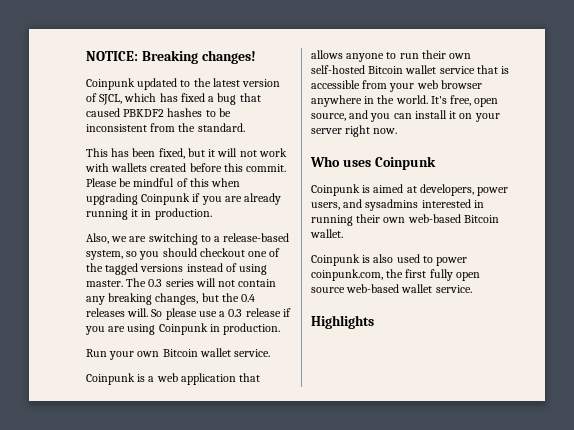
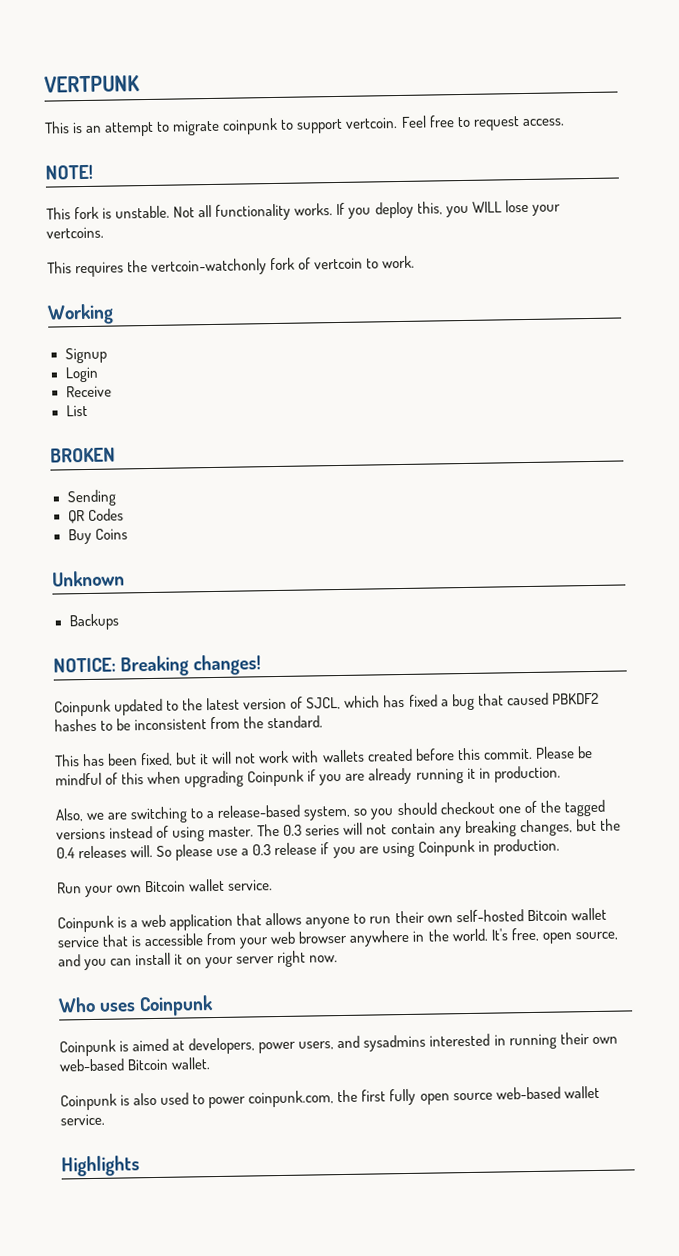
(86, 56) none -> [44,75,140,93] [44,115,565,137] [45,164,93,180] [46,199,561,221] [46,226,104,239] [47,255,416,278] [47,303,114,325] [64,347,107,364] [64,366,99,383] [65,385,112,398] [65,404,88,417] [50,447,116,463] [66,489,117,507] [67,508,124,524] [67,528,128,545] [52,570,125,587] [68,613,119,631] VERTPUNK // This is an attempt to migrate coinpunk to support vertcoin. Feel free to request access. // NOTE! // This fork is unstable. Not all functionality works. If you deploy this, you WILL lose your vertcoins. // This requires the vertcoin-watchonly fork of vertcoin to work. // Working // Signup // Login // Receive // List // BROKEN // Sending // QR Codes // Buy Coins // Unknown // Backups //

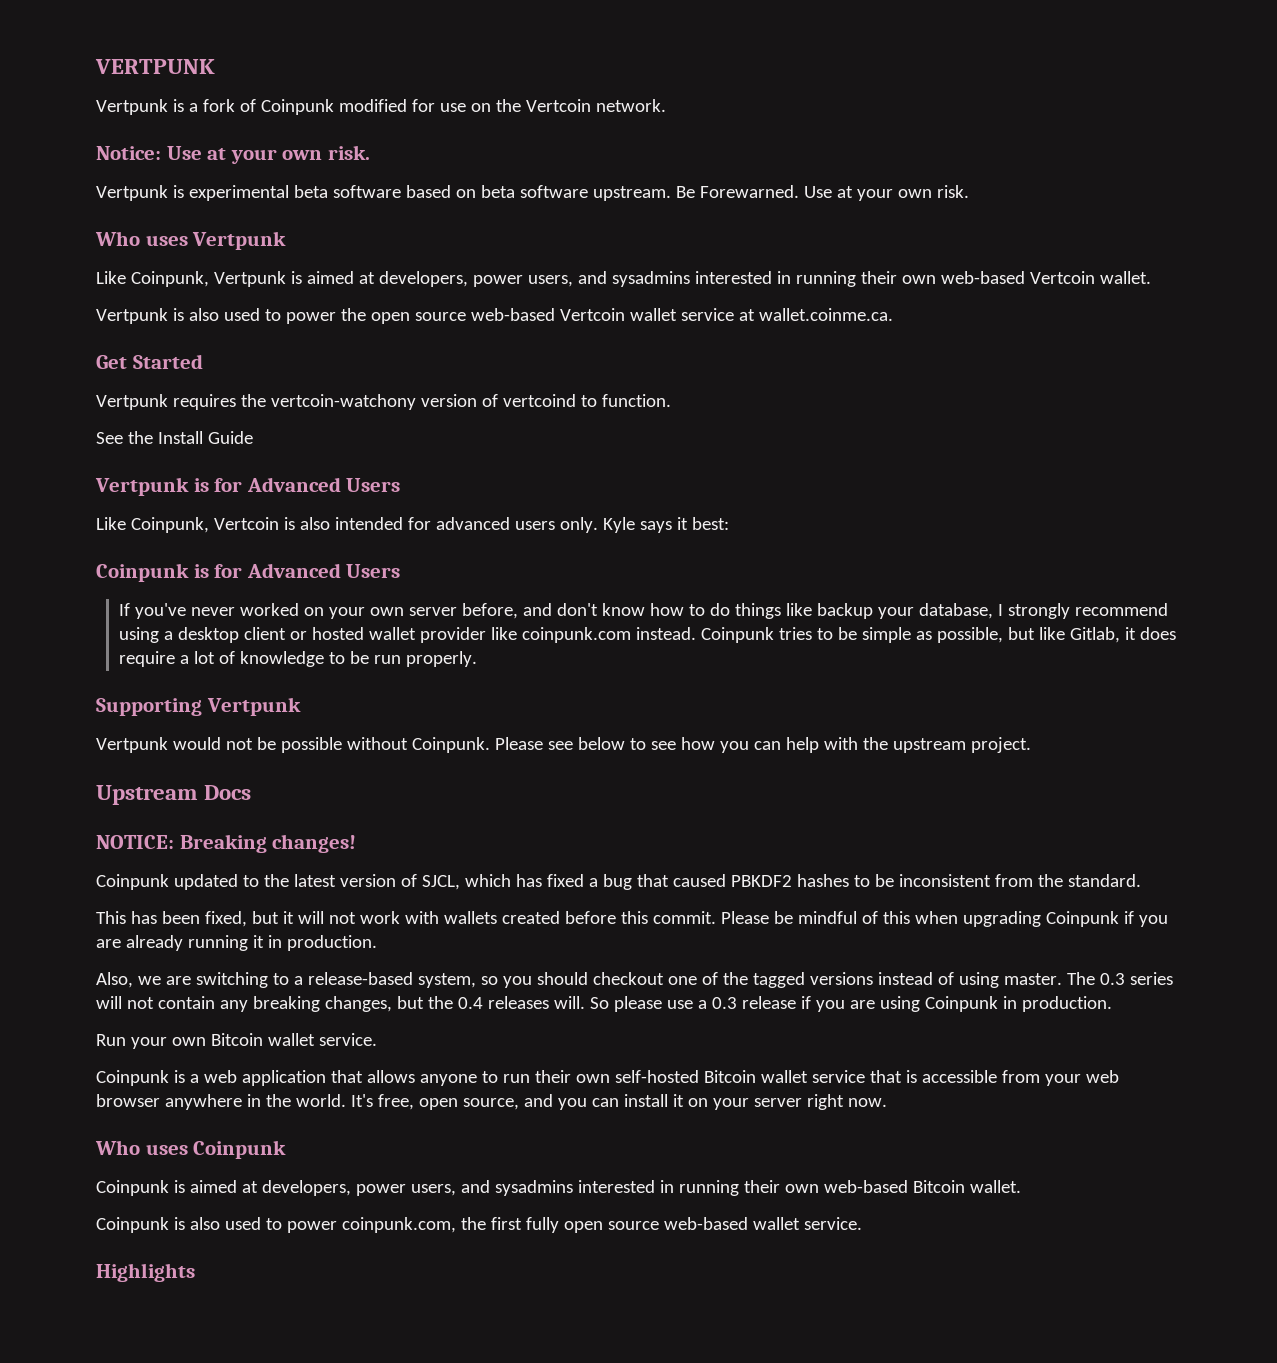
[44,115,565,137] [45,164,93,180] [46,199,561,221] [46,226,104,239] [47,255,416,278] [47,303,114,325] [64,347,107,364] [64,366,99,383] [65,385,112,398] [65,404,88,417] [50,447,116,463] [66,489,117,507] [67,508,124,524] [67,528,128,545] [52,570,125,587] [68,613,119,631] This is an attempt to migrate coinpunk to support vertcoin. Feel free to request access. // NOTE! // This fork is unstable. Not all functionality works. If you deploy this, you WILL lose your vertcoins. // This requires the vertcoin-watchonly fork of vertcoin to work. // Working // Signup // Login // Receive // List // BROKEN // Sending // QR Codes // Buy Coins // Unknown // Backups -> [96,99,666,115] [96,145,370,164] [96,185,969,201] [95,231,287,250] [96,271,1151,287] [96,308,893,324] [96,354,203,369] [96,394,671,410] [96,431,253,444] [95,477,401,496] [96,517,729,533] [96,563,401,582] [119,603,1169,619] [119,627,1177,643] [119,651,478,667] [96,697,301,716] [96,737,1031,753] [96,785,252,805] Vertpunk is a fork of Coinpunk modified for use on the Vertcoin network. // Notice: Use at your own risk. // Vertpunk is experimental beta software based on beta software upstream. Be Forewarned. Use at your own risk. // Who uses Vertpunk // Like Coinpunk, Vertpunk is aimed at developers, power users, and sysadmins interested in running their own web-based Vertcoin wallet. // Vertpunk is also used to power the open source web-based Vertcoin wallet service at wallet.coinme.ca. // Get Started // Vertpunk requires the vertcoin-watchony version of vertcoind to function. // See the Install Guide // Vertpunk is for Advanced Users // Like Coinpunk, Vertcoin is also intended for advanced users only. Kyle says it best: // Coinpunk is for Advanced Users // If you've never worked on your own server before, and don't know how to do things like backup your database, I strongly recommend using a desktop client or hosted wallet provider like coinpunk.com instead. Coinpunk tries to be simple as possible, but like Gitlab, it does require a lot of knowledge to be run properly. // Supporting Vertpunk // Vertpunk would not be possible without Coinpunk. Please see below to see how you can help with the upstream project. // Upstream Docs

